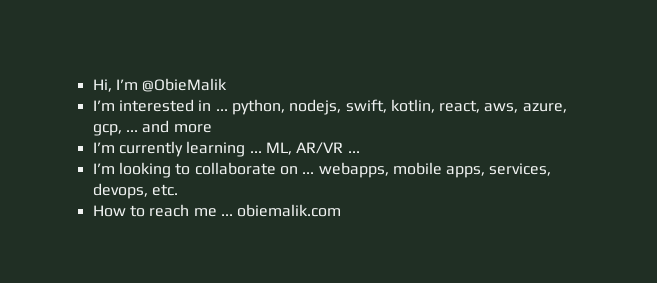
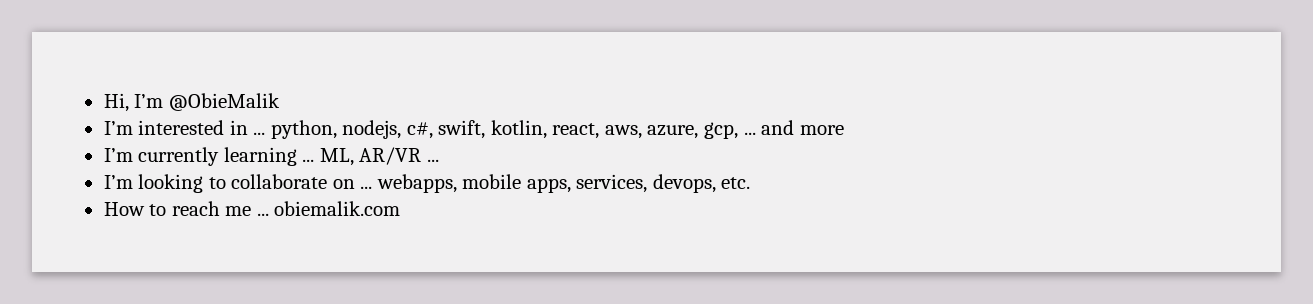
(342, 107) none -> [406,122,433,139] c#,

